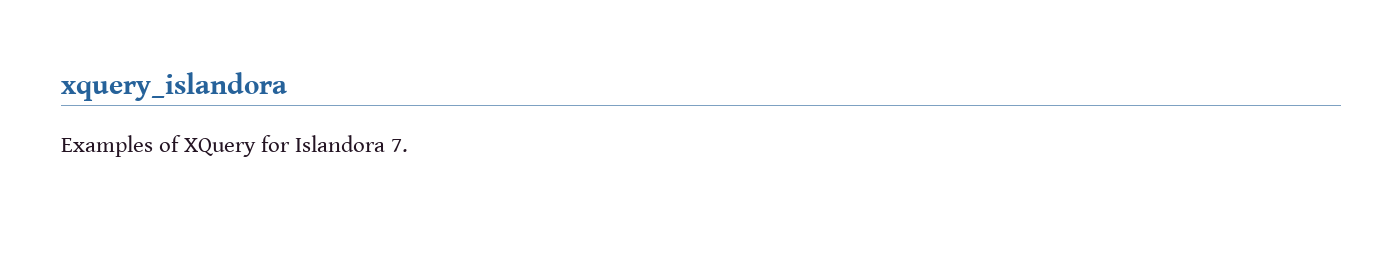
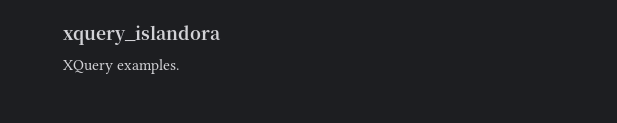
[61,135,409,157] Examples of XQuery for Islandora 7. -> [63,59,180,74] XQuery examples.

